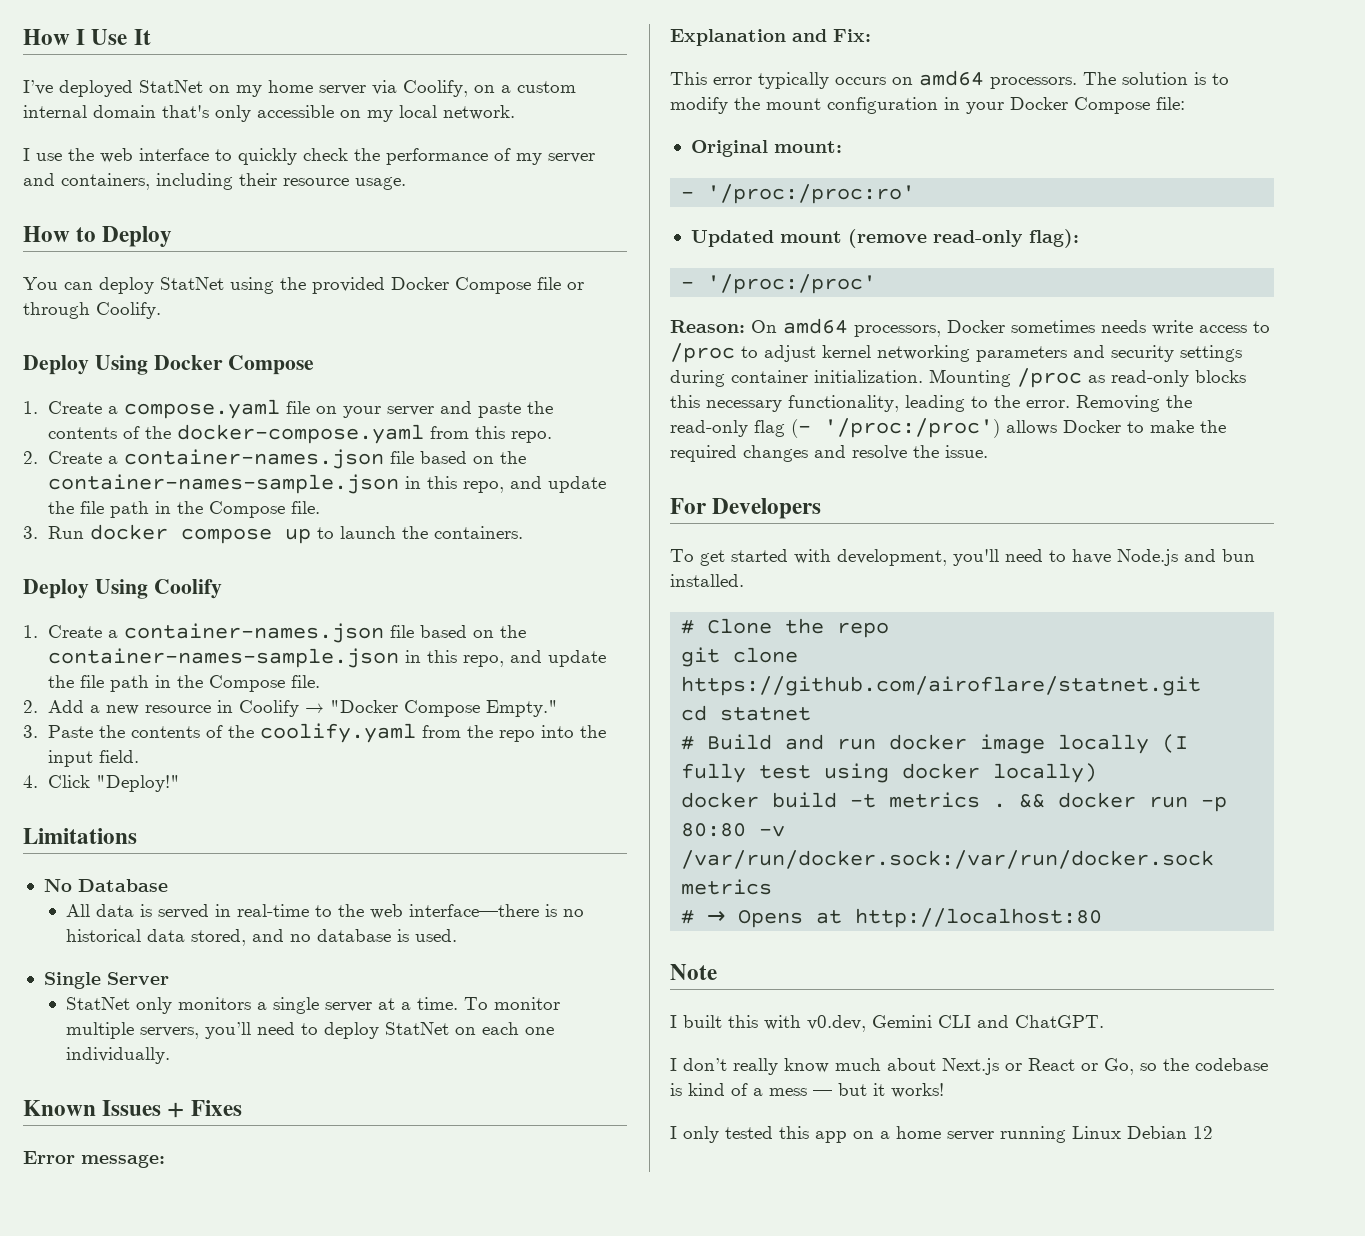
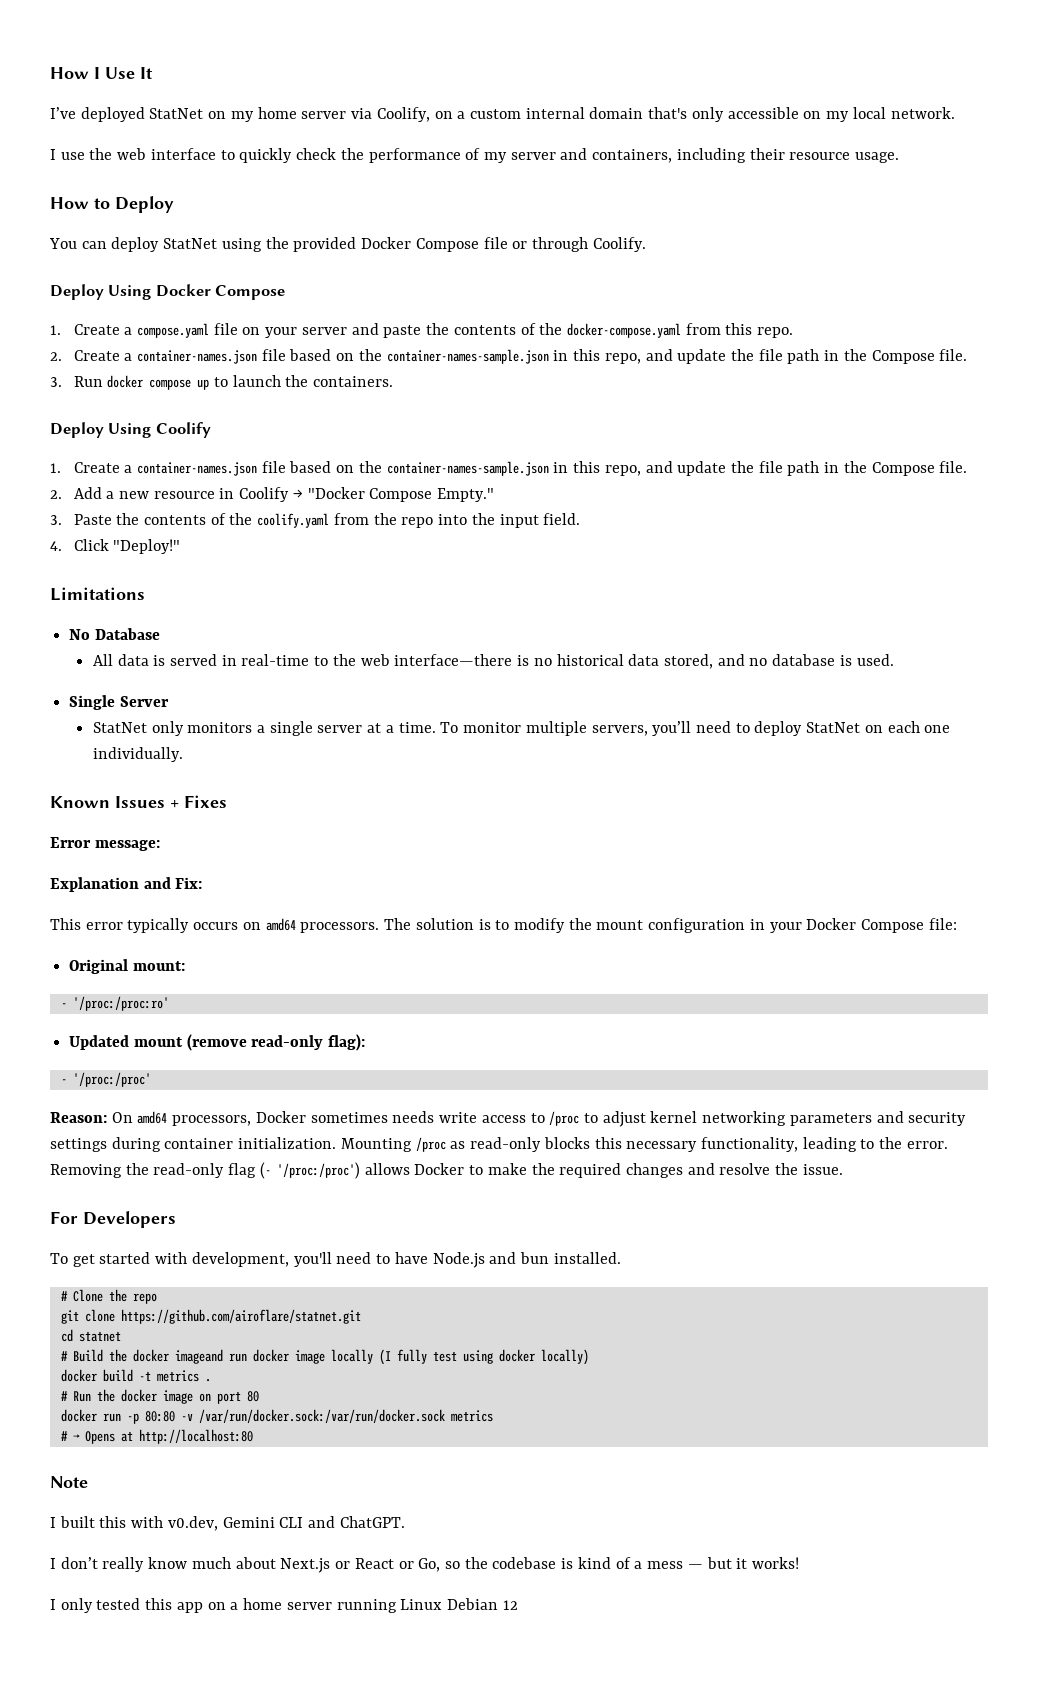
[785,734,825,750] and -> [108,1349,223,1364] the docker imageand
[1019,794,1046,808] && -> [60,1389,259,1404] // # Run the docker image on port 80 //

